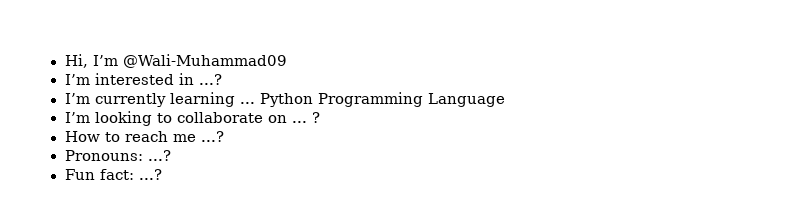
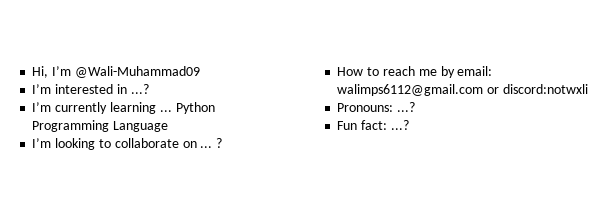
[200,131,224,142] ...? -> [440,66,493,78] [337,84,588,96] by email: walimps6112@gmail.com or discord:notwxli

